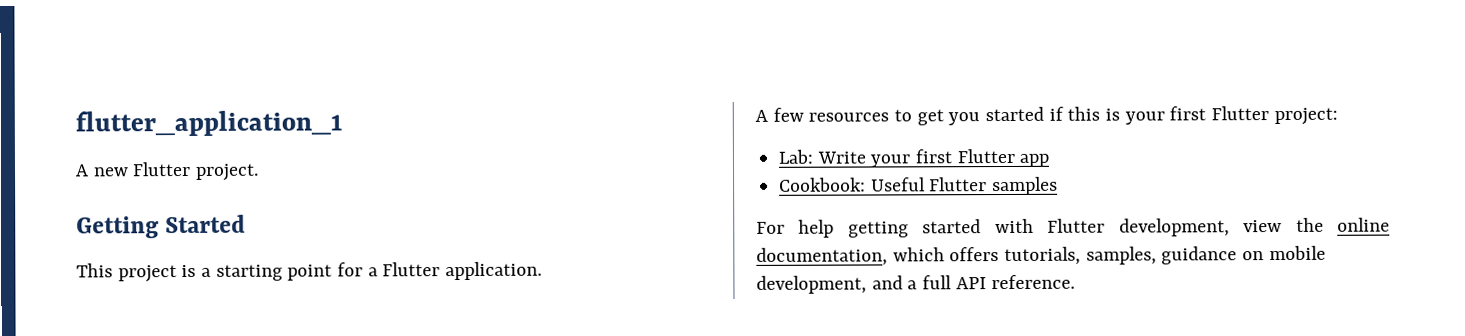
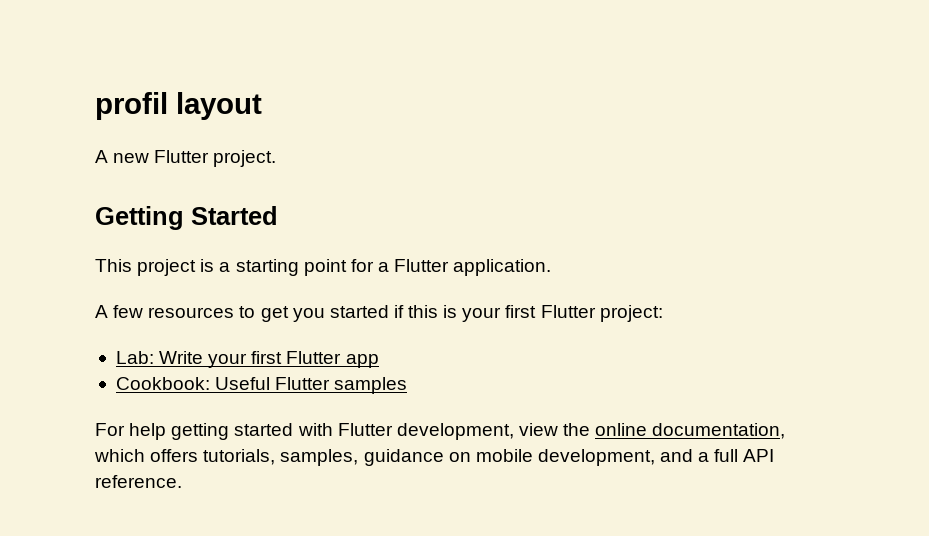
[75,110,343,137] flutter_application_1 -> [95,92,262,120] profil layout

